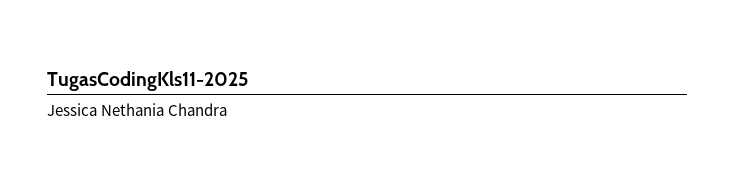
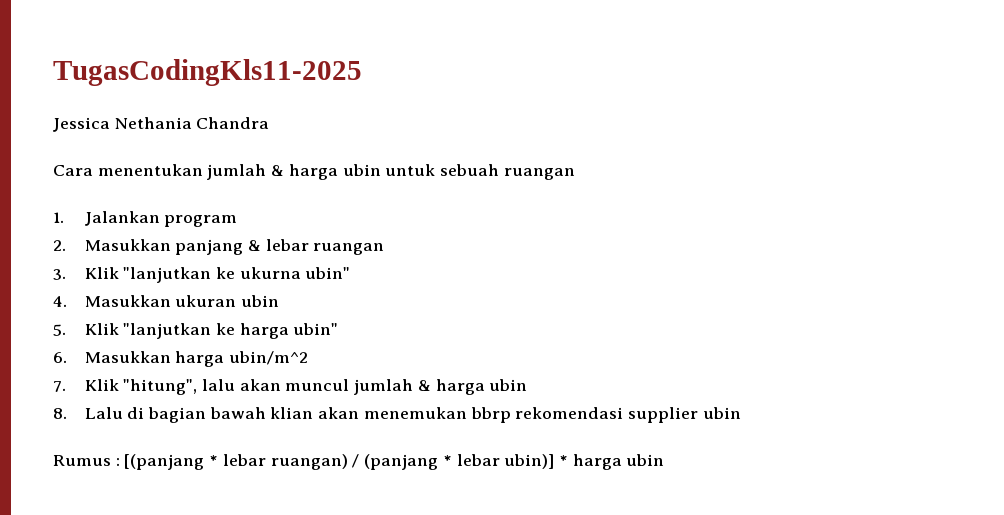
(228, 109) none -> [53,164,575,180] [53,211,238,227] [53,239,385,255] [53,267,351,283] [53,295,279,307] [53,323,339,339] [53,351,308,367] [53,379,528,395] [53,407,741,423] [53,454,665,470] // Cara menentukan jumlah & harga ubin untuk sebuah ruangan // 1. Jalankan program // 2. Masukkan panjang & lebar ruangan // 3. Klik "lanjutkan ke ukurna ubin" // 4. Masukkan ukuran ubin // 5. Klik "lanjutkan ke harga ubin" // 6. Masukkan harga ubin/m^2 // 7. Klik "hitung", lalu akan muncul jumlah & harga ubin // 8. Lalu di bagian bawah klian akan menemukan bbrp rekomendasi supplier ubin // Rumus : [(panjang * lebar ruangan) / (panjang * lebar ubin)] * harga ubin

